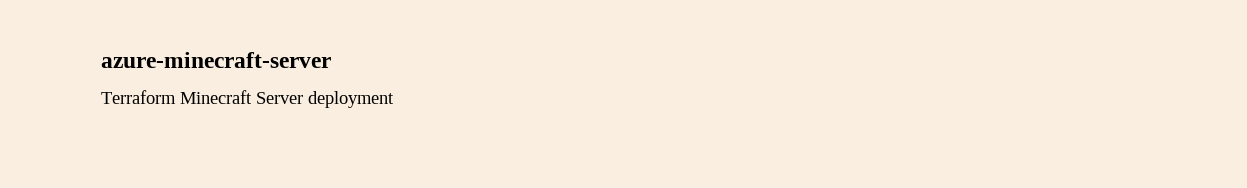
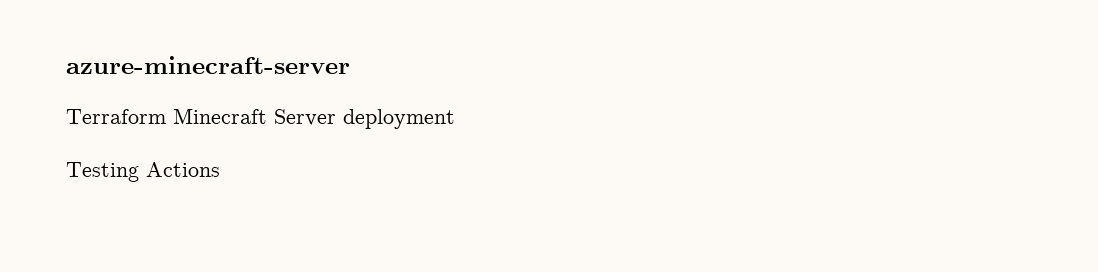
(394, 99) none -> [66,162,220,182] // Testing Actions

